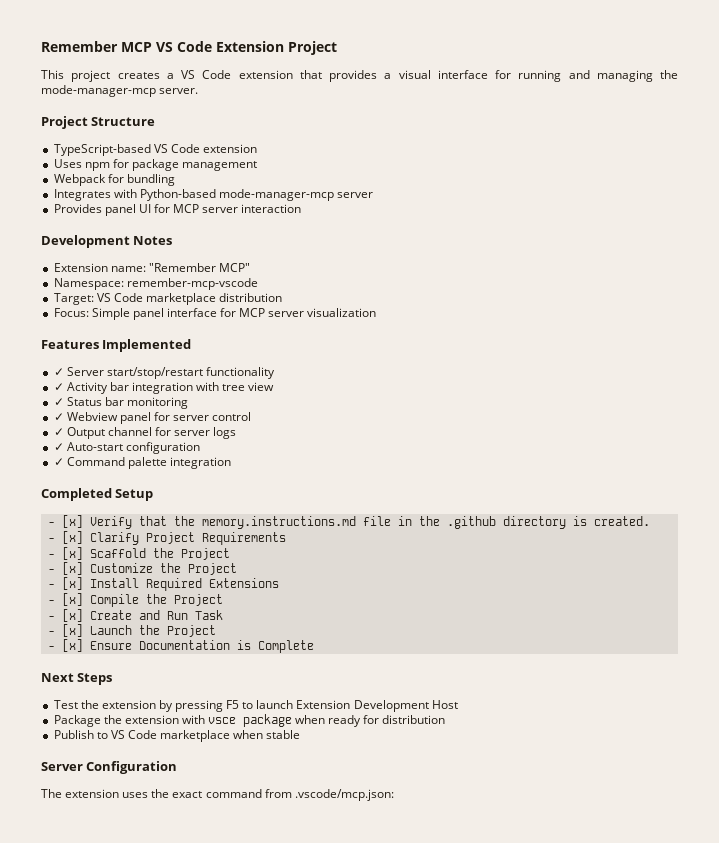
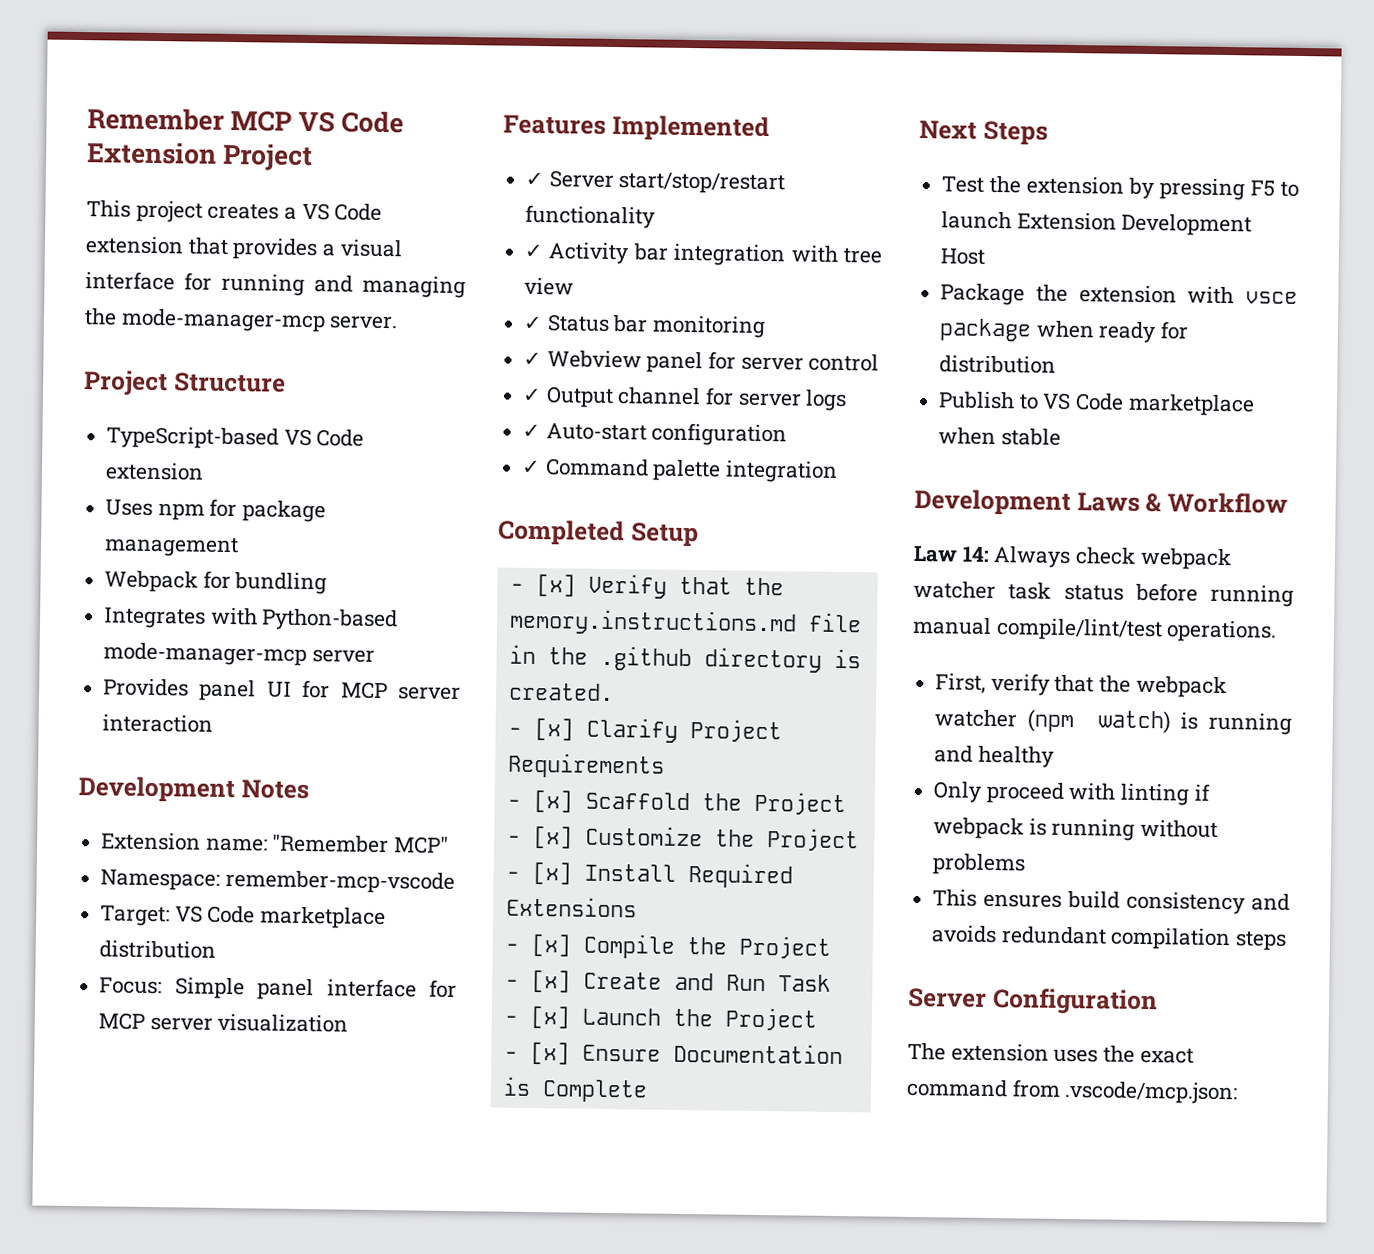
(301, 734) none -> [914,488,1288,516] [913,545,1232,571] [913,580,1294,607] [912,616,1278,643] [935,672,1227,699] [934,709,1292,735] [934,745,1055,768] [933,781,1210,806] [933,817,1219,841] [932,853,1027,876] [932,889,1290,915] [931,925,1288,951] // Development Laws & Workflow // Law 14: Always check webpack watcher task status before running manual compile/lint/test operations. // First, verify that the webpack watcher (npm watch) is running and healthy // Only proceed with linting if webpack is running without problems // This ensures build consistency and avoids redundant compilation steps

